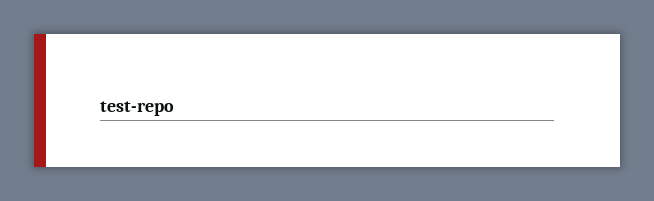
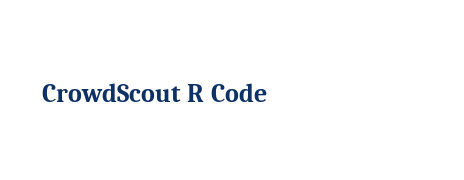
[100,101,174,116] test-repo -> [42,83,268,102] CrowdScout R Code

